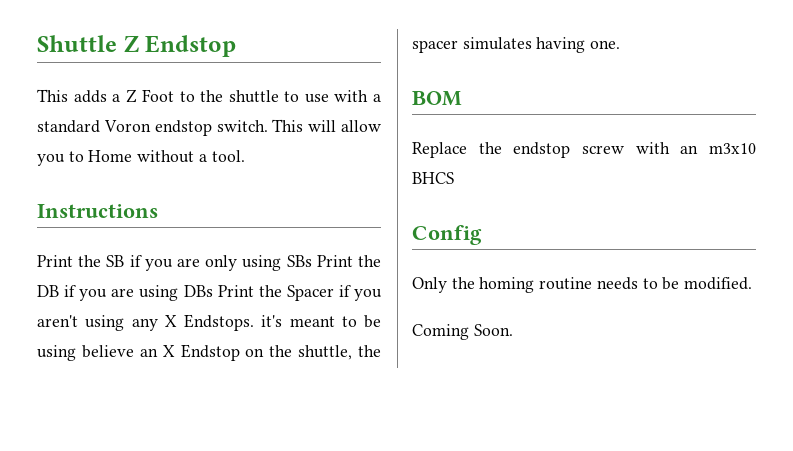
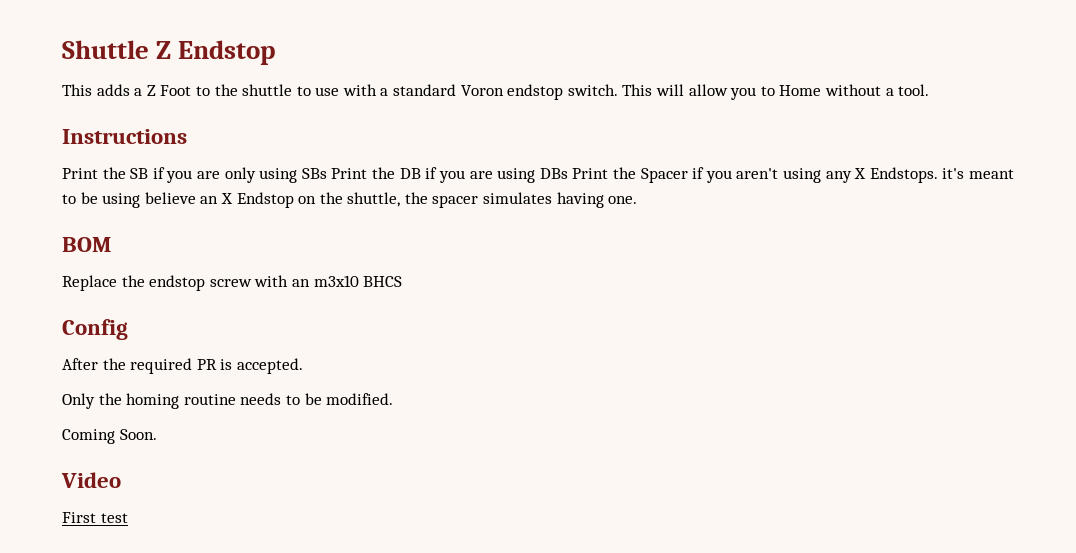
(482, 235) none -> [62,358,303,374] // After the required PR is accepted.
(513, 330) none -> [61,472,121,488] [62,512,128,523] // Video // First test

